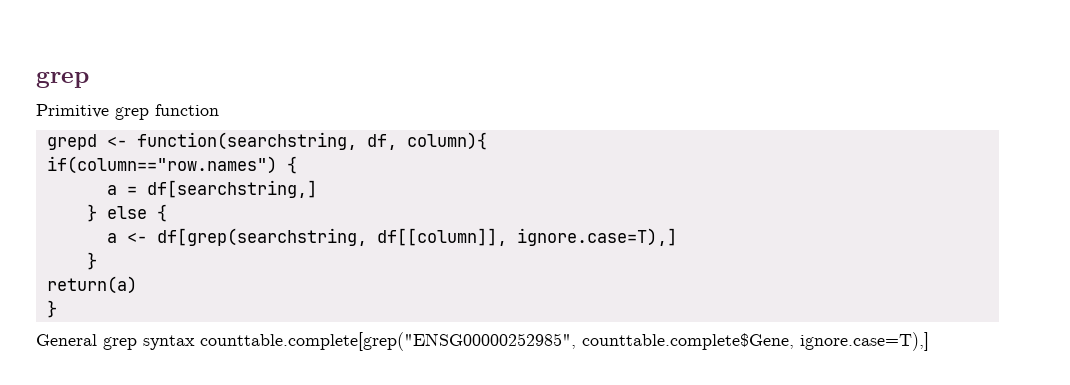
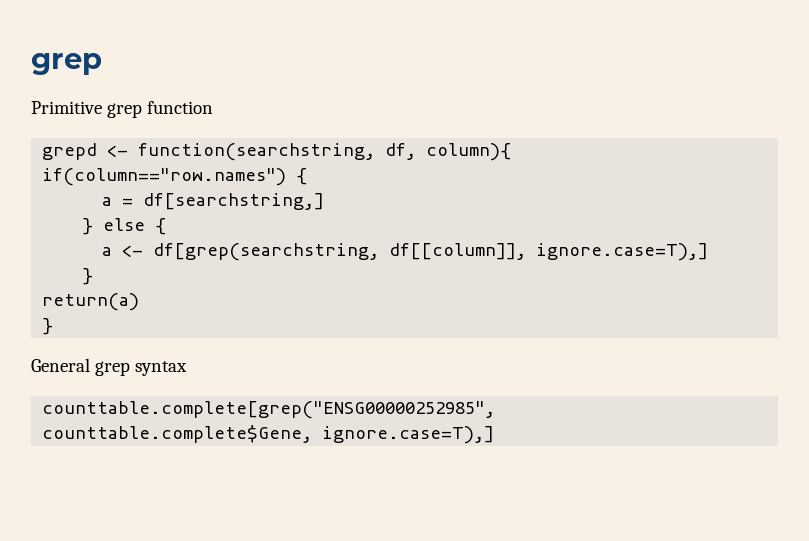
(195, 342) none -> (188, 368) //

